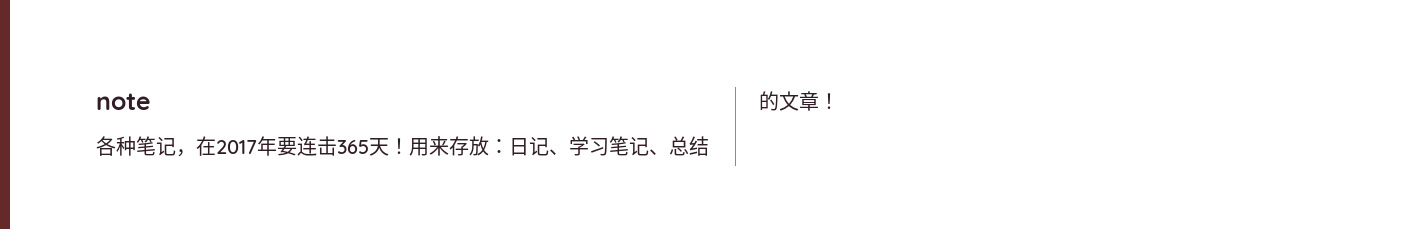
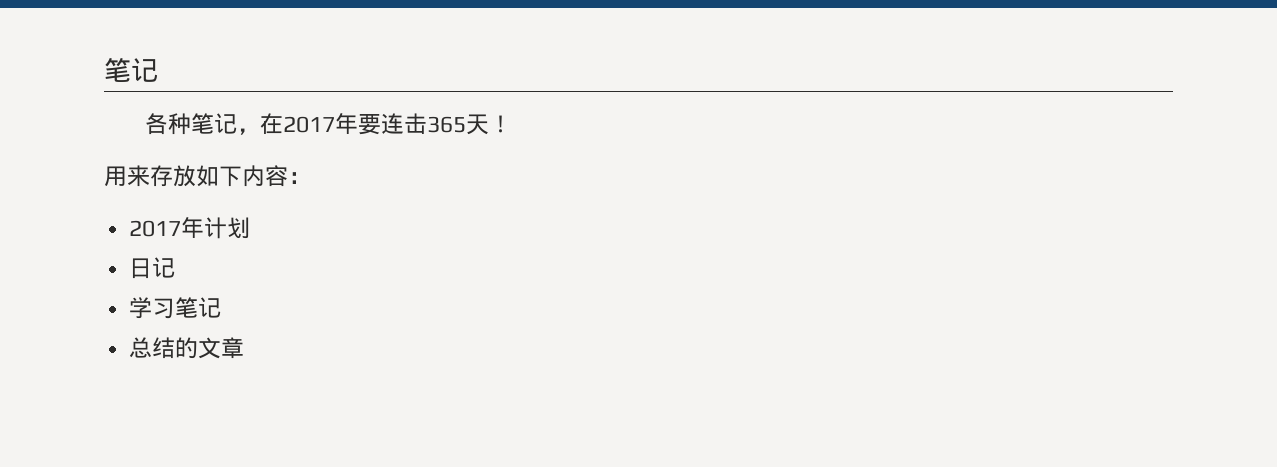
[96,93,151,110] note -> [104,57,158,82] 笔记
(409, 146) none -> (512, 124) //
(489, 146) none -> [196,165,288,187] 如下内容
(509, 146) none -> [129,217,251,239] // 2017年计划 //
[549,149,569,155] 、 -> (176, 267) //
[649,149,669,155] 、 -> (222, 307) //
[819,93,839,109] ！ -> (245, 348) none

